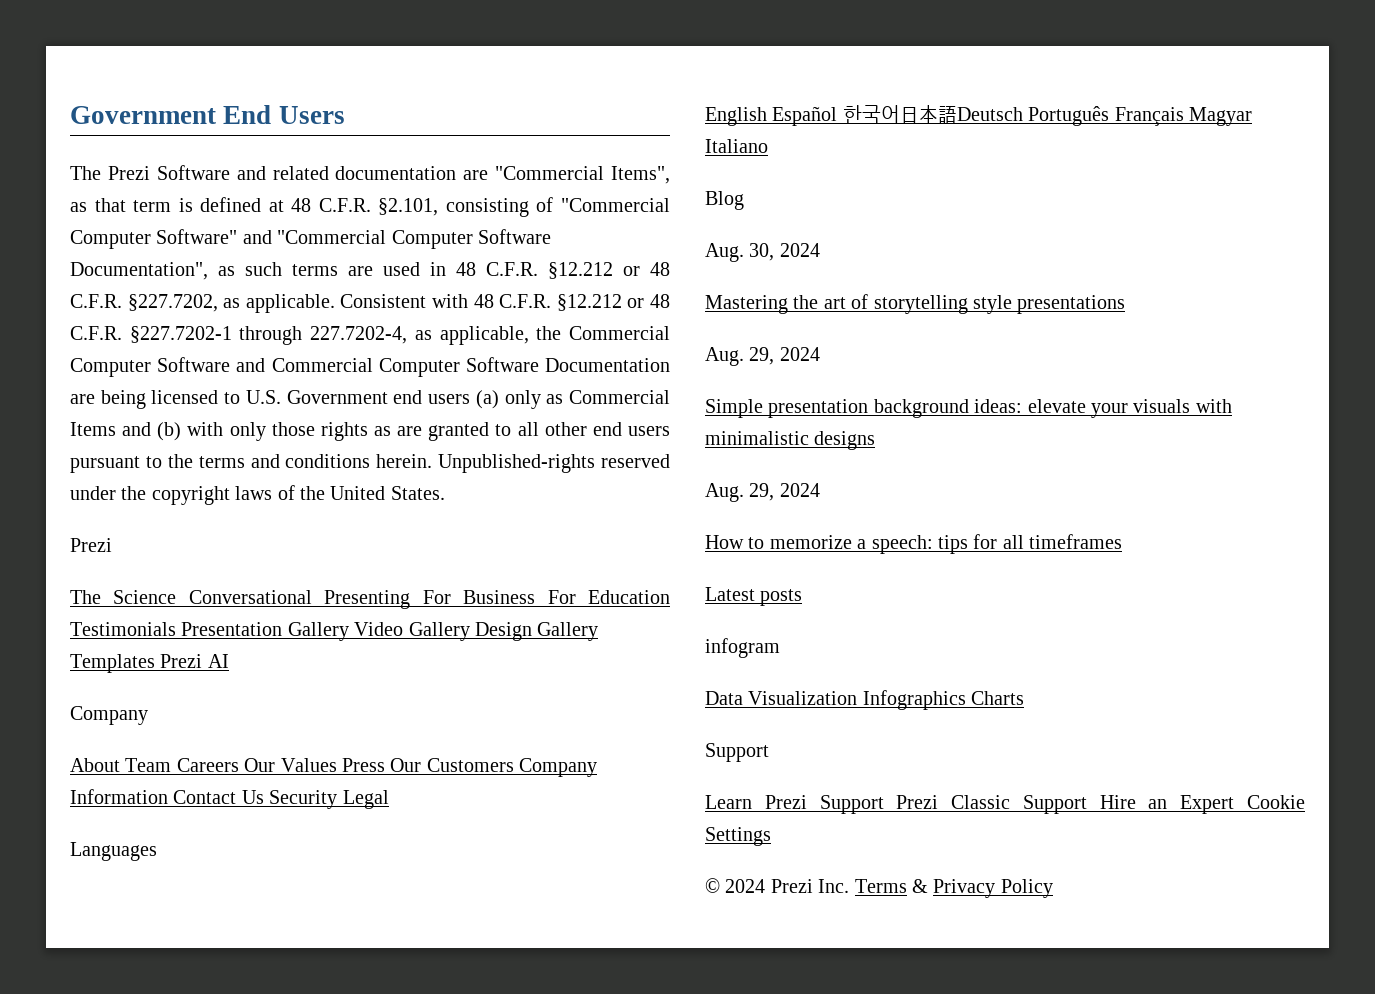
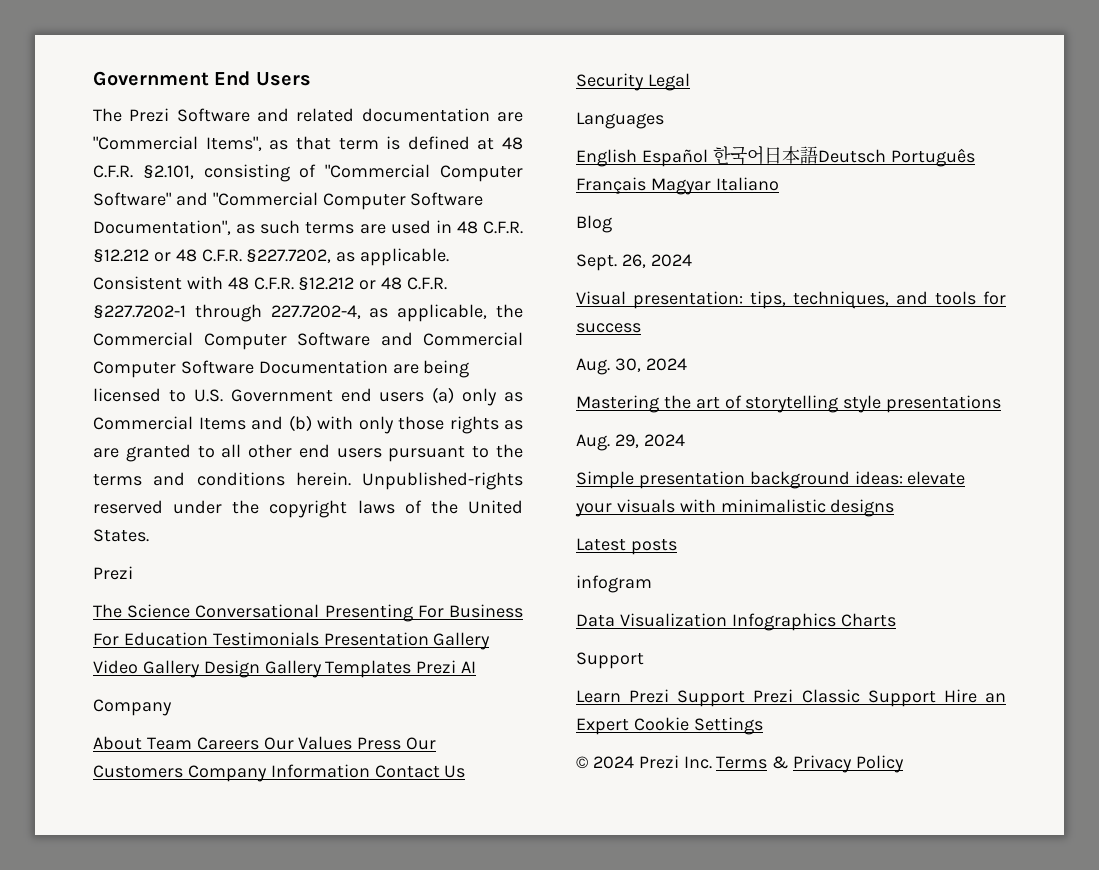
(744, 200) none -> [576,254,692,271] [576,291,1006,309] [576,323,641,333] // Sept. 26, 2024 // Visual presentation: tips, techniques, and tools for success
[705,483,820,502] [705,534,1123,554] // Aug. 29, 2024 // How to memorize a speech: tips for all timeframes -> (895, 508) none

